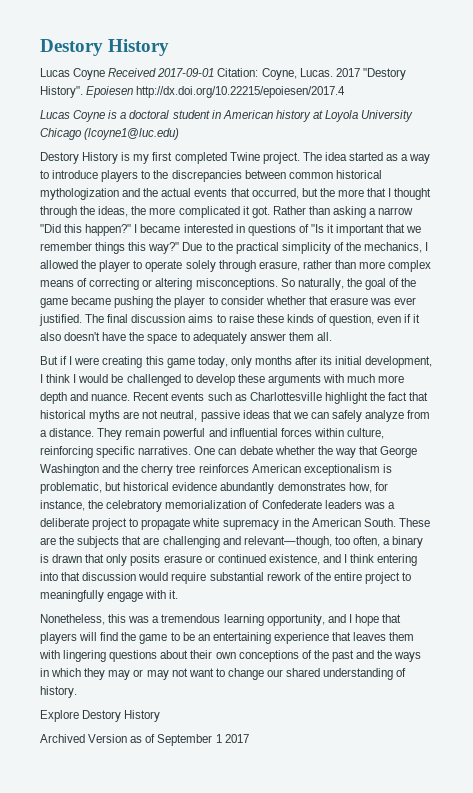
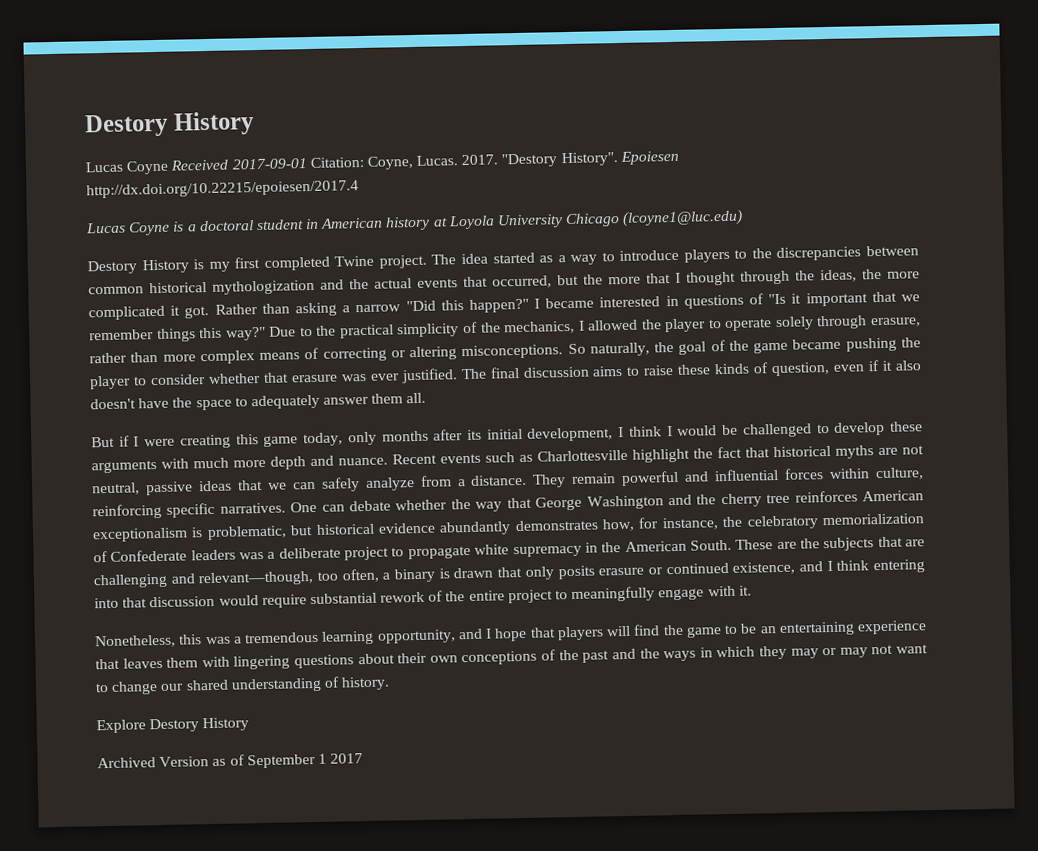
[335,68,360,77] 2017 -> [461,154,499,166] 2017.

